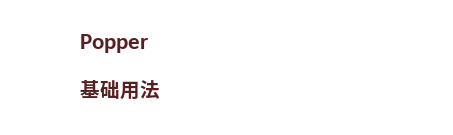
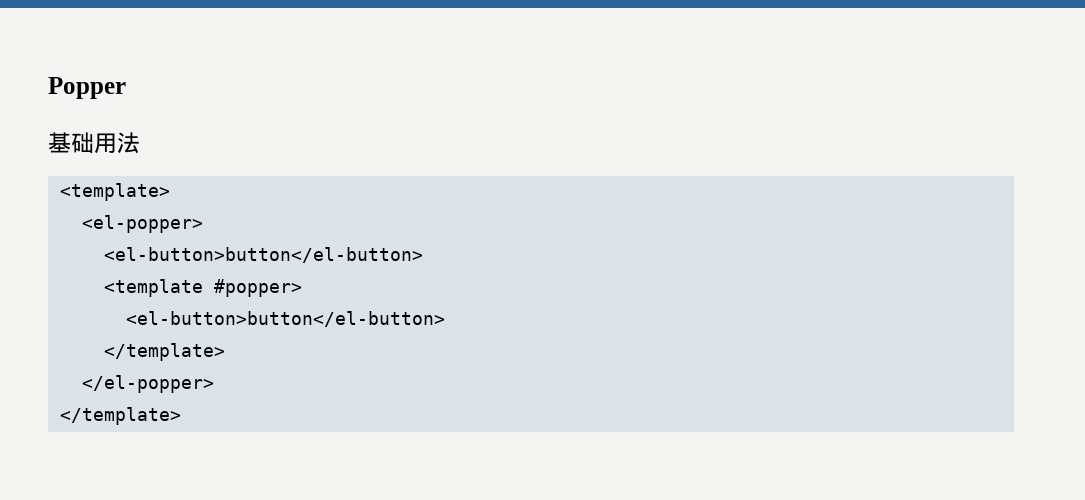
(160, 89) none -> [60,183,170,201] [82,215,203,233] [104,247,423,263] [104,279,302,297] [126,311,445,327] [104,343,225,361] [82,375,214,393] [60,407,181,425] // <template> // <el-popper> // <el-button>button</el-button> // <template #popper> // <el-button>button</el-button> // </template> // </el-popper> // </template>

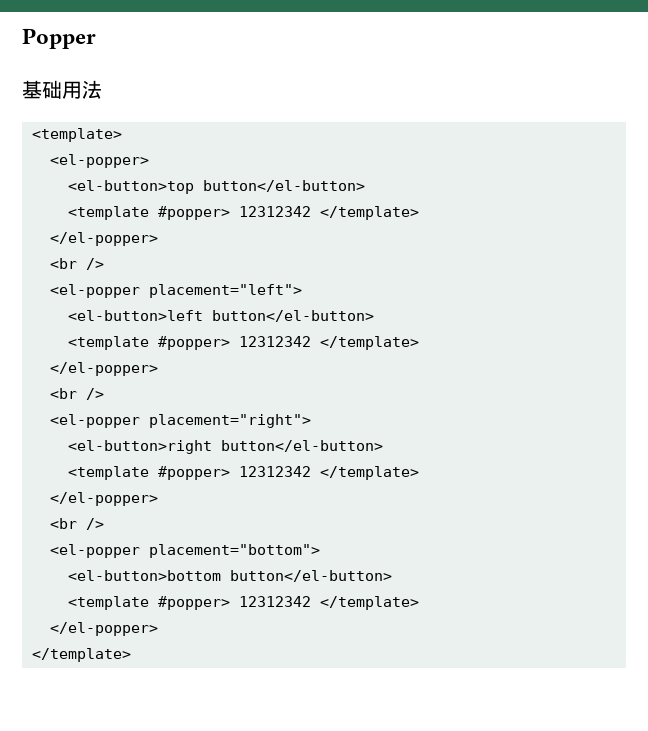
[104,247,423,263] [104,279,302,297] [126,311,445,327] <el-button>button</el-button> // <template #popper> // <el-button>button</el-button> // -> [68,180,366,194] [68,206,420,220] [50,232,159,246] [50,258,105,270] [50,284,303,298] [68,310,375,322] [68,336,420,350] [50,362,159,376] [50,388,105,400] [50,414,312,428] [68,440,384,454] [68,466,420,480] [50,492,159,506] [50,518,105,530] [50,544,321,558] [68,570,393,582] [68,596,312,610] <el-button>top button</el-button> // <template #popper> 12312342 </template> // </el-popper> // <br /> // <el-popper placement="left"> // <el-button>left button</el-button> // <template #popper> 12312342 </template> // </el-popper> // <br /> // <el-popper placement="right"> // <el-button>right button</el-button> // <template #popper> 12312342 </template> // </el-popper> // <br /> // <el-popper placement="bottom"> // <el-button>bottom button</el-button> // <template #popper> 12312342

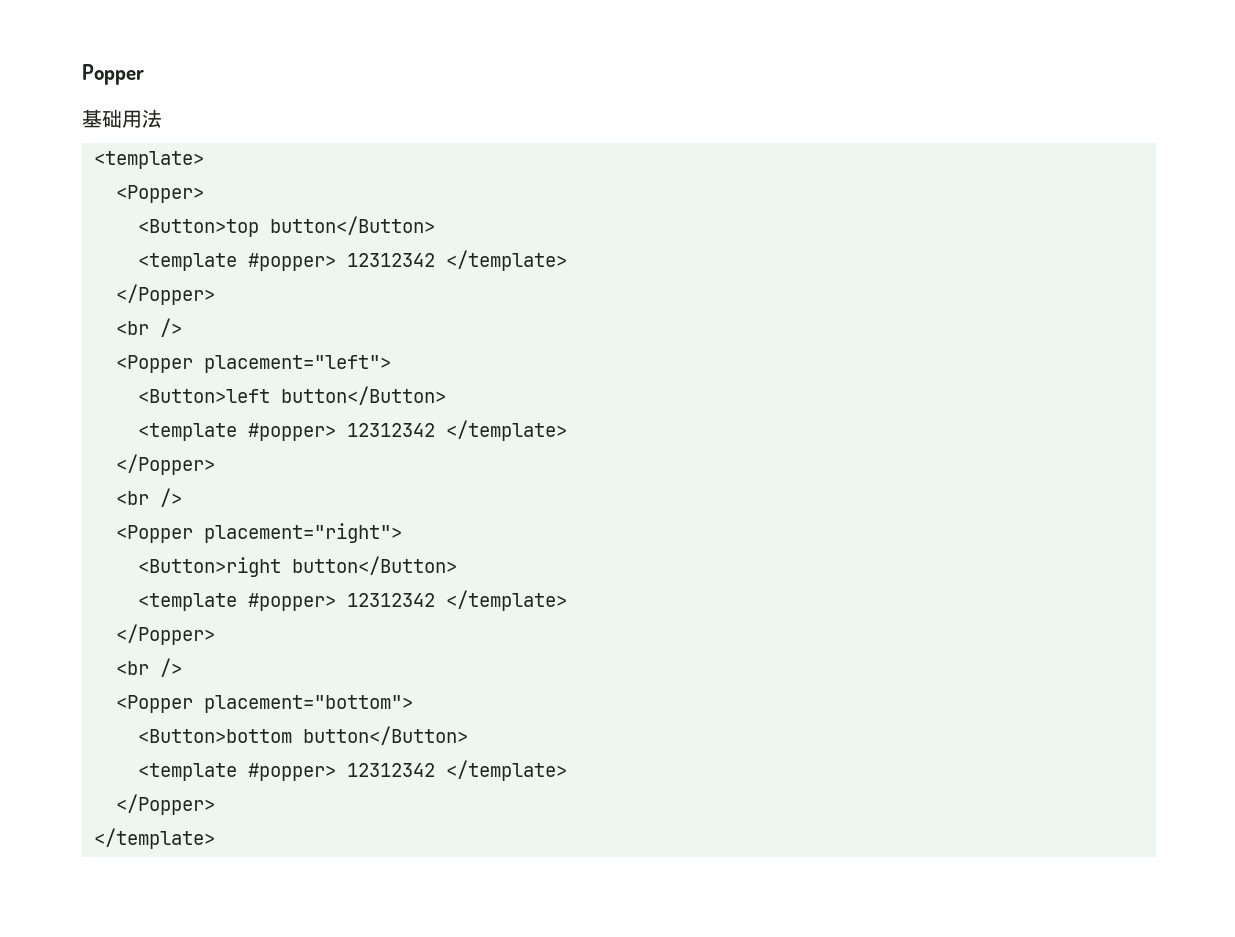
[50,154,150,168] [68,180,366,194] [68,206,420,220] [50,232,159,246] [50,258,105,270] [50,284,141,298] <el-popper> // <el-button>top button</el-button> // <template #popper> 12312342 </template> // </el-popper> // <br /> // <el-popper -> [116,185,204,203] [138,216,435,237] [138,250,567,271] [116,284,215,305] [116,318,182,337] [116,355,193,373] <Popper> // <Button>top button</Button> // <template #popper> 12312342 </template> // </Popper> // <br /> // <Popper
[68,310,375,322] [68,336,420,350] [50,362,159,376] [50,388,105,400] [50,414,141,428] <el-button>left button</el-button> // <template #popper> 12312342 </template> // </el-popper> // <br /> // <el-popper -> [138,386,446,405] [138,420,567,441] [116,454,215,475] [116,488,182,507] [116,525,193,543] <Button>left button</Button> // <template #popper> 12312342 </template> // </Popper> // <br /> // <Popper
[68,440,384,454] [68,466,420,480] [50,492,159,506] [50,518,105,530] [50,544,141,558] <el-button>right button</el-button> // <template #popper> 12312342 </template> // </el-popper> // <br /> // <el-popper -> [138,556,457,577] [138,590,567,611] [116,624,215,645] [116,658,182,677] [116,695,193,713] <Button>right button</Button> // <template #popper> 12312342 </template> // </Popper> // <br /> // <Popper
[68,570,393,582] [68,596,420,610] [50,622,159,636] <el-button>bottom button</el-button> // <template #popper> 12312342 </template> // </el-popper> -> [138,726,468,745] [138,760,567,781] [116,794,215,815] <Button>bottom button</Button> // <template #popper> 12312342 </template> // </Popper>

